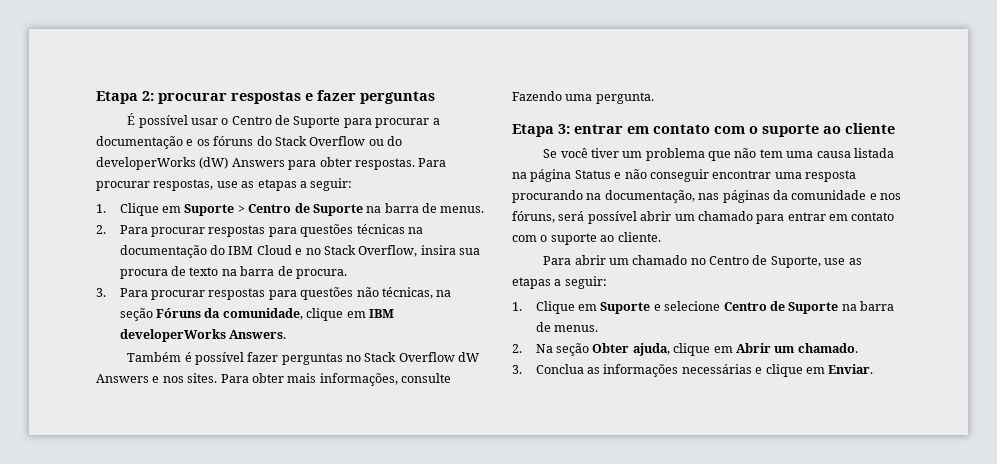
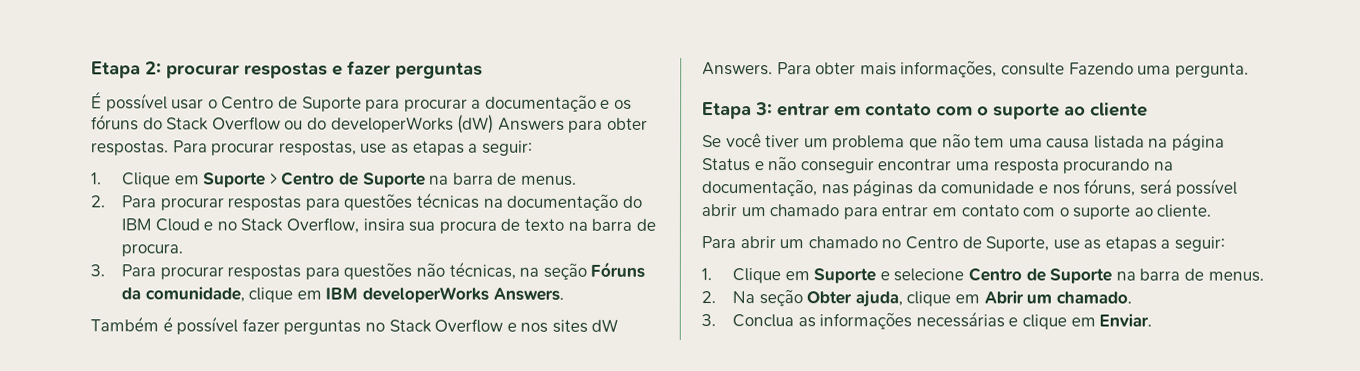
[458,352,480,362] [96,373,218,383] dW Answers e nos sites. -> [506,318,619,333] [702,62,773,76] e nos sites dW Answers.

